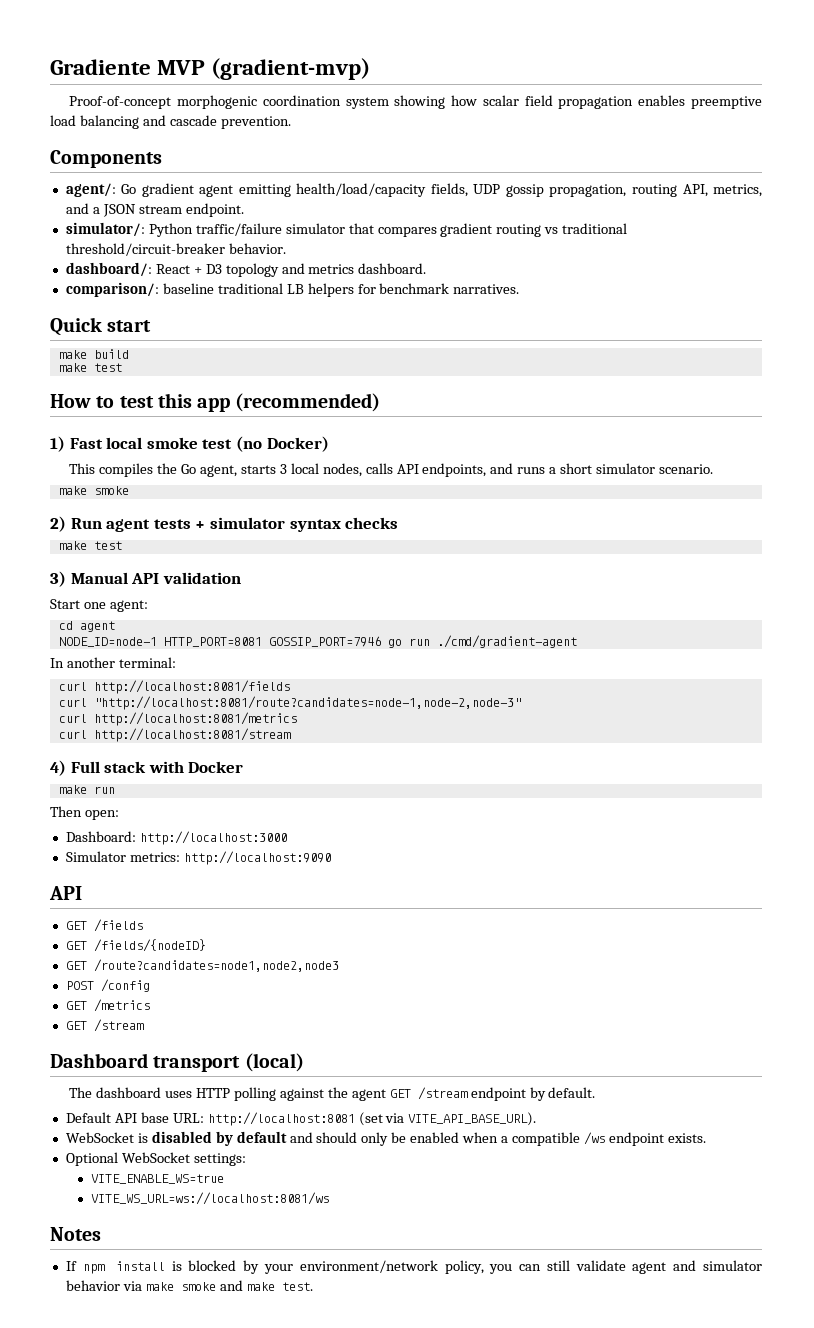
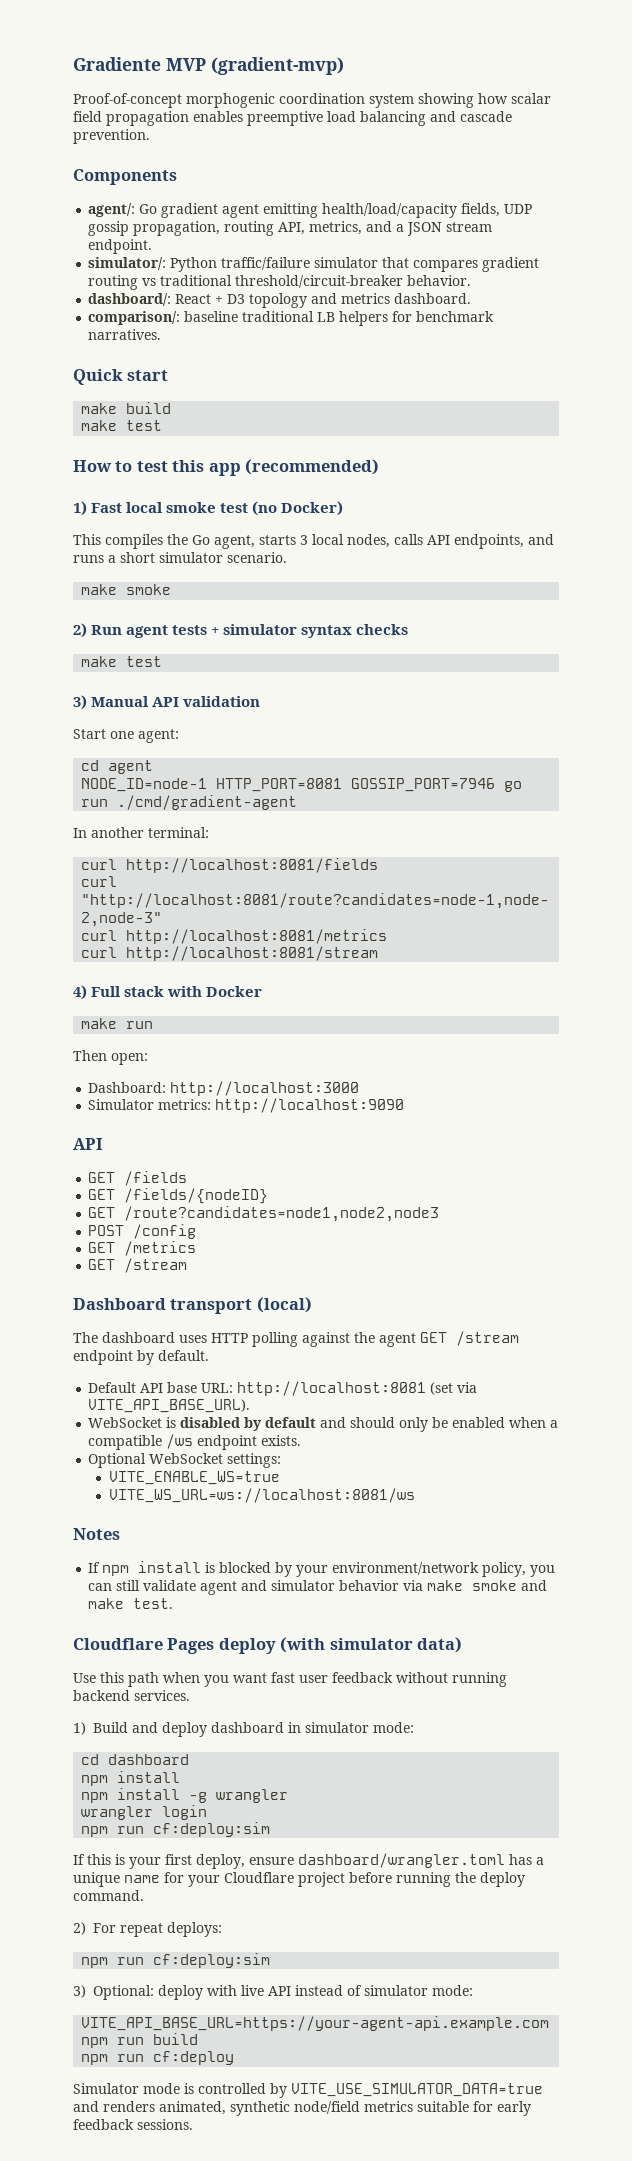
(313, 1286) none -> [73,1637,463,1654] [73,1672,507,1687] [73,1690,190,1701] [73,1722,415,1737] [81,1754,190,1765] [81,1771,181,1786] [81,1788,289,1803] [81,1805,208,1820] [81,1822,271,1837] [73,1853,544,1869] [73,1872,525,1887] [73,1890,144,1901] [73,1922,223,1937] [81,1953,271,1968] [73,1985,474,2000] [81,2016,550,2031] [81,2033,199,2048] [81,2051,235,2065] [73,2083,543,2098] [73,2101,531,2116] [73,2119,193,2130] // Cloudflare Pages deploy (with simulator data) // Use this path when you want fast user feedback without running backend services. // 1) Build and deploy dashboard in simulator mode: // cd dashboard // npm install // npm install -g wrangler // wrangler login // npm run cf:deploy:sim // If this is your first deploy, ensure dashboard/wrangler.toml has a unique name for your Cloudflare project before running the deploy command. // 2) For repeat deploys: // npm run cf:deploy:sim // 3) Optional: deploy with live API instead of simulator mode: // VITE_API_BASE_URL=https://your-agent-api.example.com npm run build // npm run cf:deploy // Simulator mode is controlled by VITE_USE_SIMULATOR_DATA=true and renders animated, synthetic node/field metrics suitable for early feedback sessions.

